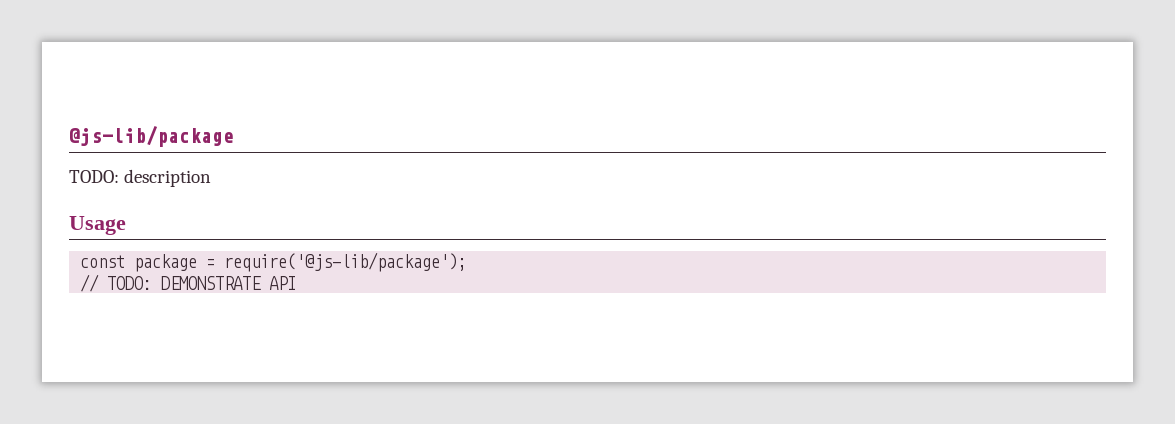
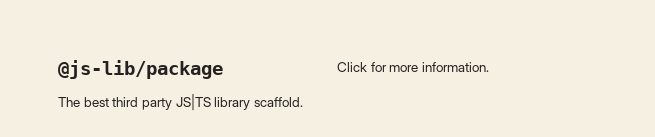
[69,169,212,187] [69,216,126,235] [80,252,468,272] [80,274,297,292] TODO: description // Usage // const package = require('@js-lib/package'); // // TODO: DEMONSTRATE API -> [58,94,303,111] [337,62,489,72] The best third party JS|TS library scaffold. Click for more information.

